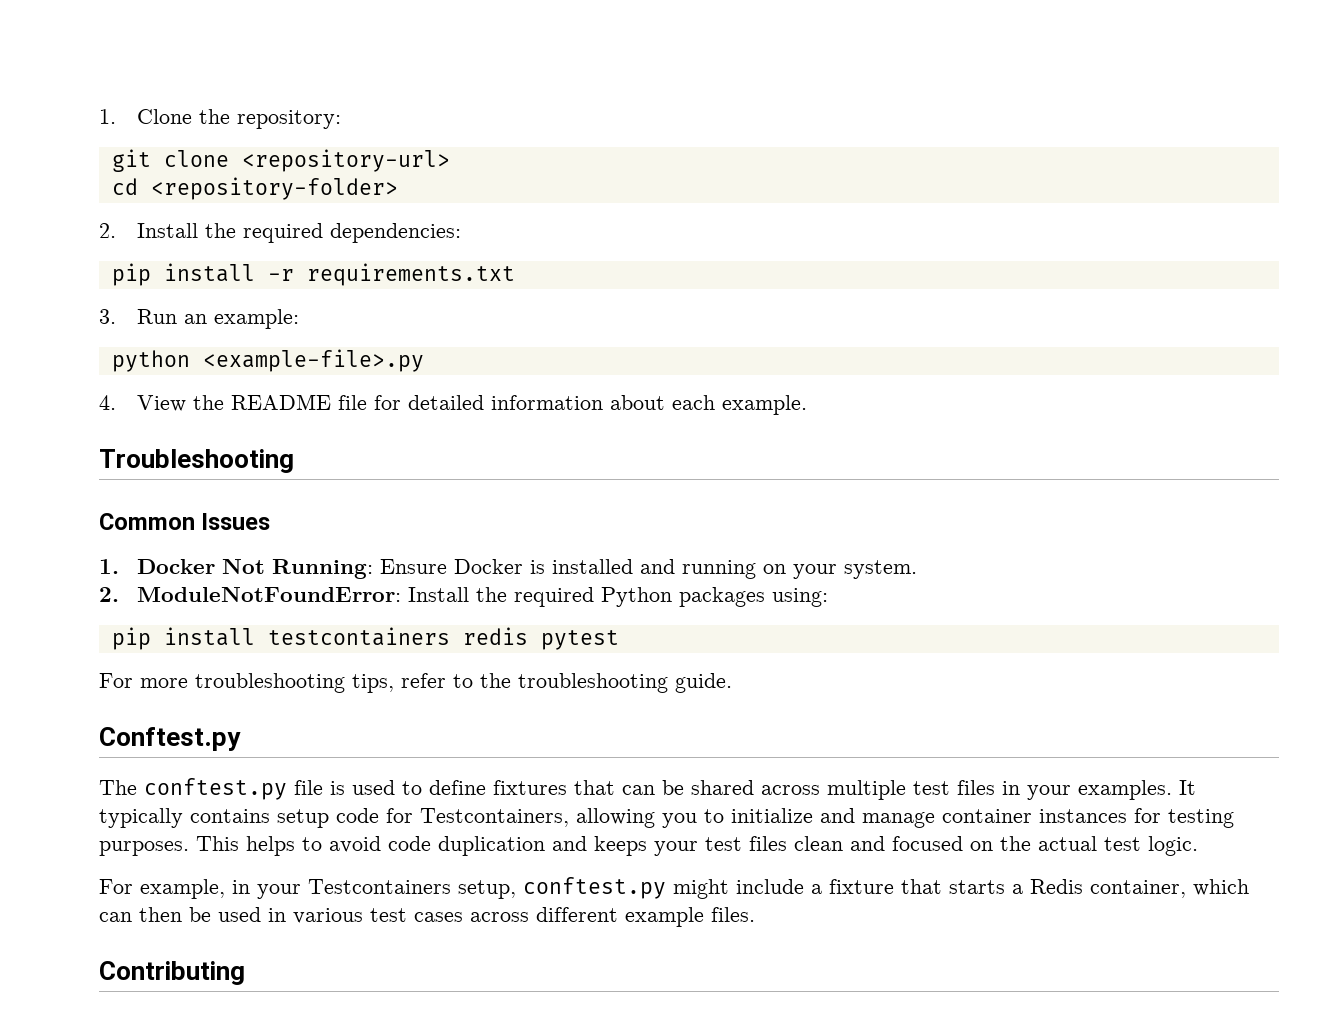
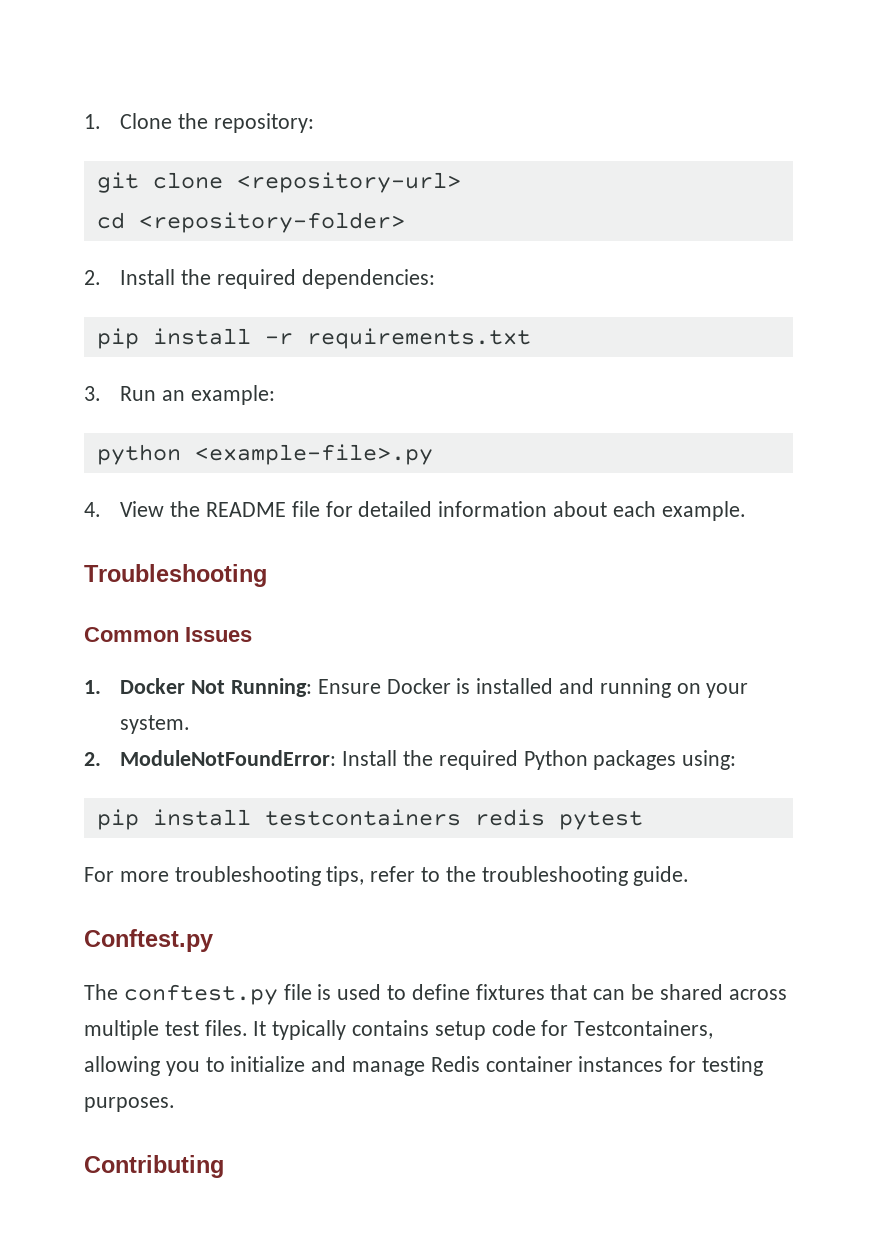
[957,780,1172,800] files in your examples. -> [204,1020,248,1036] files.
(935, 820) none -> [430,1056,480,1072] Redis
[196,836,1198,856] [99,877,1249,899] [99,907,755,927] This helps to avoid code duplication and keeps your test files clean and focused on the actual test logic. // For example, in your Testcontainers setup, conftest.py might include a fixture that starts a Redis container, which can then be used in various test cases across different example files. -> (175, 1104) none

